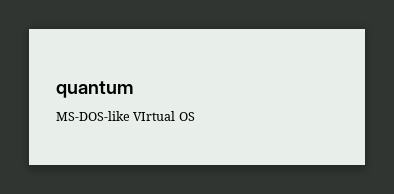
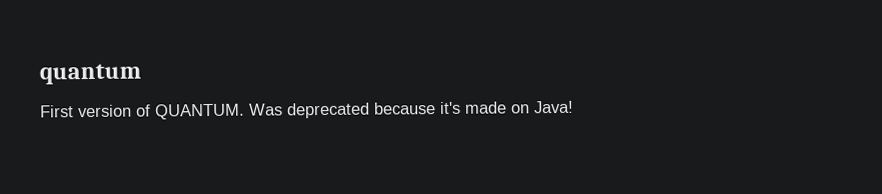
[56,111,195,121] MS-DOS-like VIrtual OS -> [40,100,574,120] First version of QUANTUM. Was deprecated because it's made on Java!

